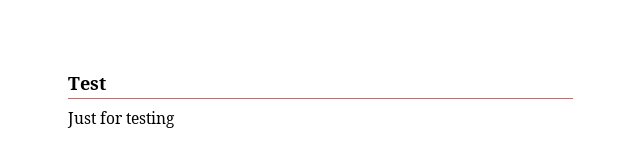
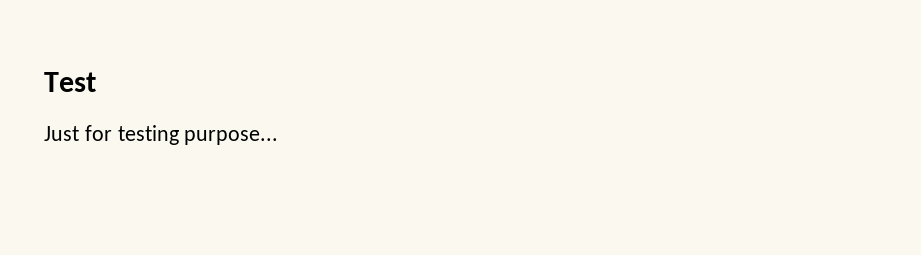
(176, 119) none -> [184,130,279,145] purpose...

